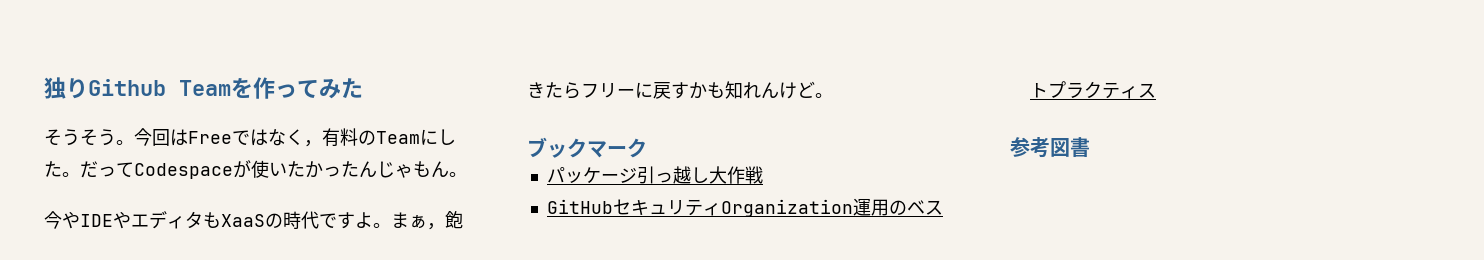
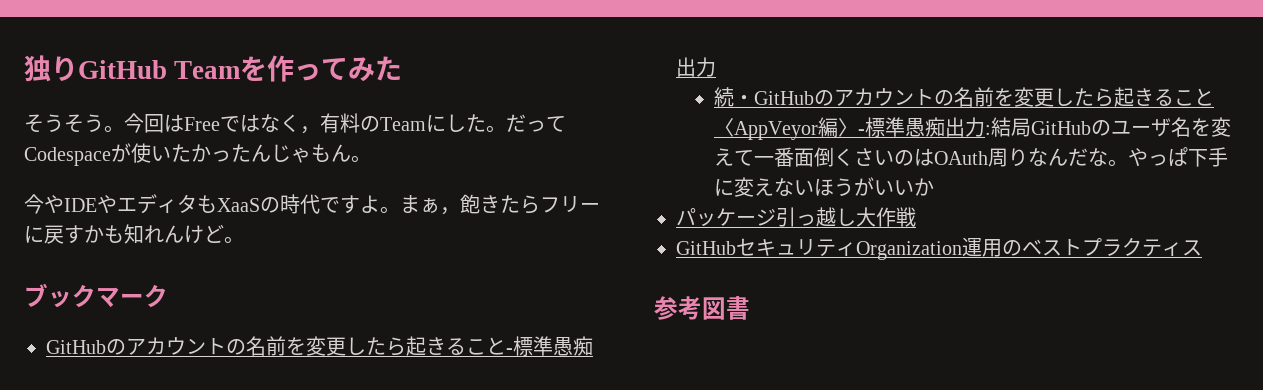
[88,79,166,96] Github -> [78,60,167,79] GitHub
(647, 148) none -> [46,336,593,356] [676,57,716,77] [714,87,1215,107] [714,117,1232,140] [714,147,1229,167] [714,177,935,197] // GitHubのアカウントの名前を変更したら起きること-標準愚痴出力 // 続・GitHubのアカウントの名前を変更したら起きること〈AppVeyor編〉-標準愚痴出力:結局GitHubのユーザ名を変えて一番面倒くさいのはOAuth周りなんだな。やっぱ下手に変えないほうがいいか

